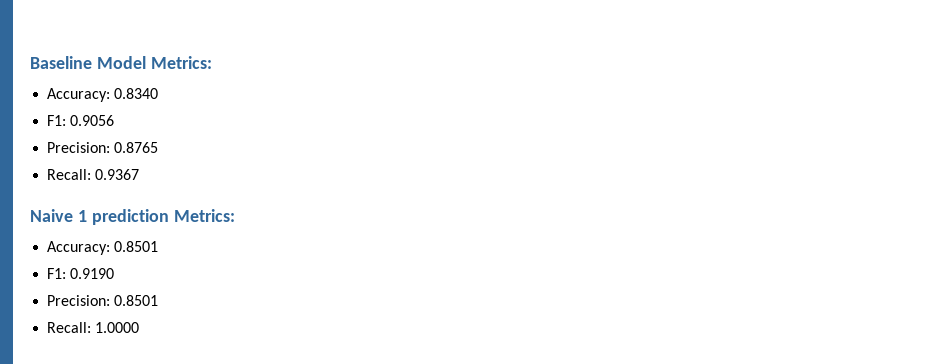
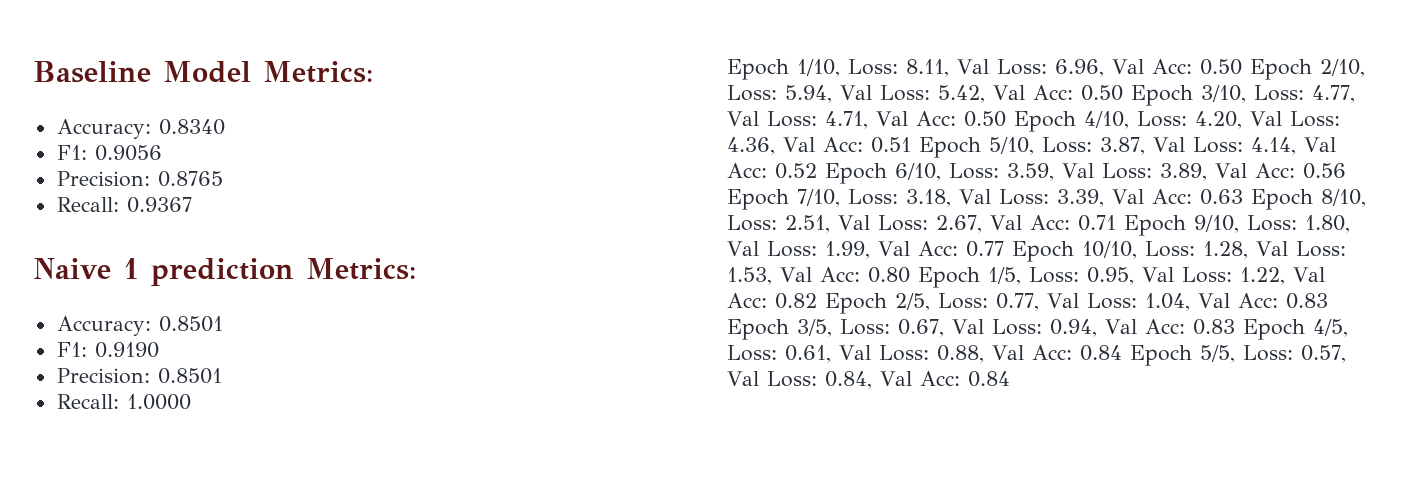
(140, 327) none -> [727,59,1365,80] [727,85,1355,106] [727,111,1340,132] [727,137,1336,158] [727,163,1346,184] [727,189,1366,210] [727,215,1350,236] [727,241,1346,262] [727,267,1325,288] [727,293,1328,314] [727,319,1348,340] [727,345,1346,366] [727,371,1010,389] // Epoch 1/10, Loss: 8.11, Val Loss: 6.96, Val Acc: 0.50 Epoch 2/10, Loss: 5.94, Val Loss: 5.42, Val Acc: 0.50 Epoch 3/10, Loss: 4.77, Val Loss: 4.71, Val Acc: 0.50 Epoch 4/10, Loss: 4.20, Val Loss: 4.36, Val Acc: 0.51 Epoch 5/10, Loss: 3.87, Val Loss: 4.14, Val Acc: 0.52 Epoch 6/10, Loss: 3.59, Val Loss: 3.89, Val Acc: 0.56 Epoch 7/10, Loss: 3.18, Val Loss: 3.39, Val Acc: 0.63 Epoch 8/10, Loss: 2.51, Val Loss: 2.67, Val Acc: 0.71 Epoch 9/10, Loss: 1.80, Val Loss: 1.99, Val Acc: 0.77 Epoch 10/10, Loss: 1.28, Val Loss: 1.53, Val Acc: 0.80 Epoch 1/5, Loss: 0.95, Val Loss: 1.22, Val Acc: 0.82 Epoch 2/5, Loss: 0.77, Val Loss: 1.04, Val Acc: 0.83 Epoch 3/5, Loss: 0.67, Val Loss: 0.94, Val Acc: 0.83 Epoch 4/5, Loss: 0.61, Val Loss: 0.88, Val Acc: 0.84 Epoch 5/5, Loss: 0.57, Val Loss: 0.84, Val Acc: 0.84

